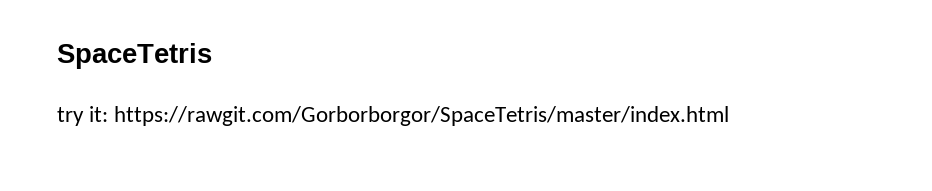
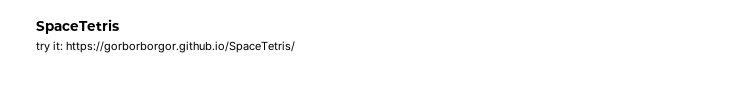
[114,106,730,126] https://rawgit.com/Gorborborgor/SpaceTetris/master/index.html -> [66,41,296,53] https://gorborborgor.github.io/SpaceTetris/

